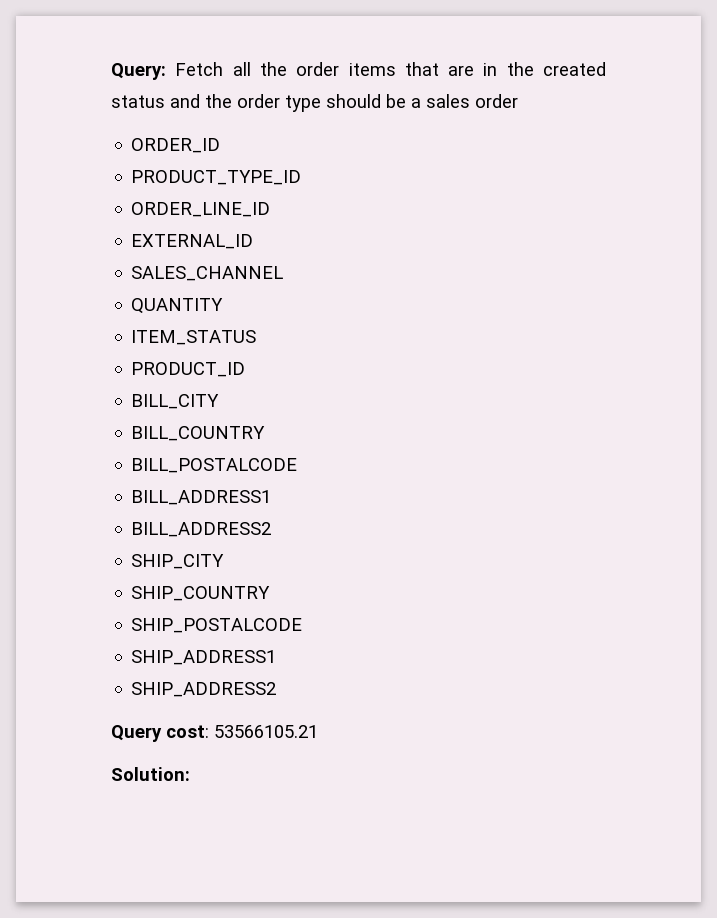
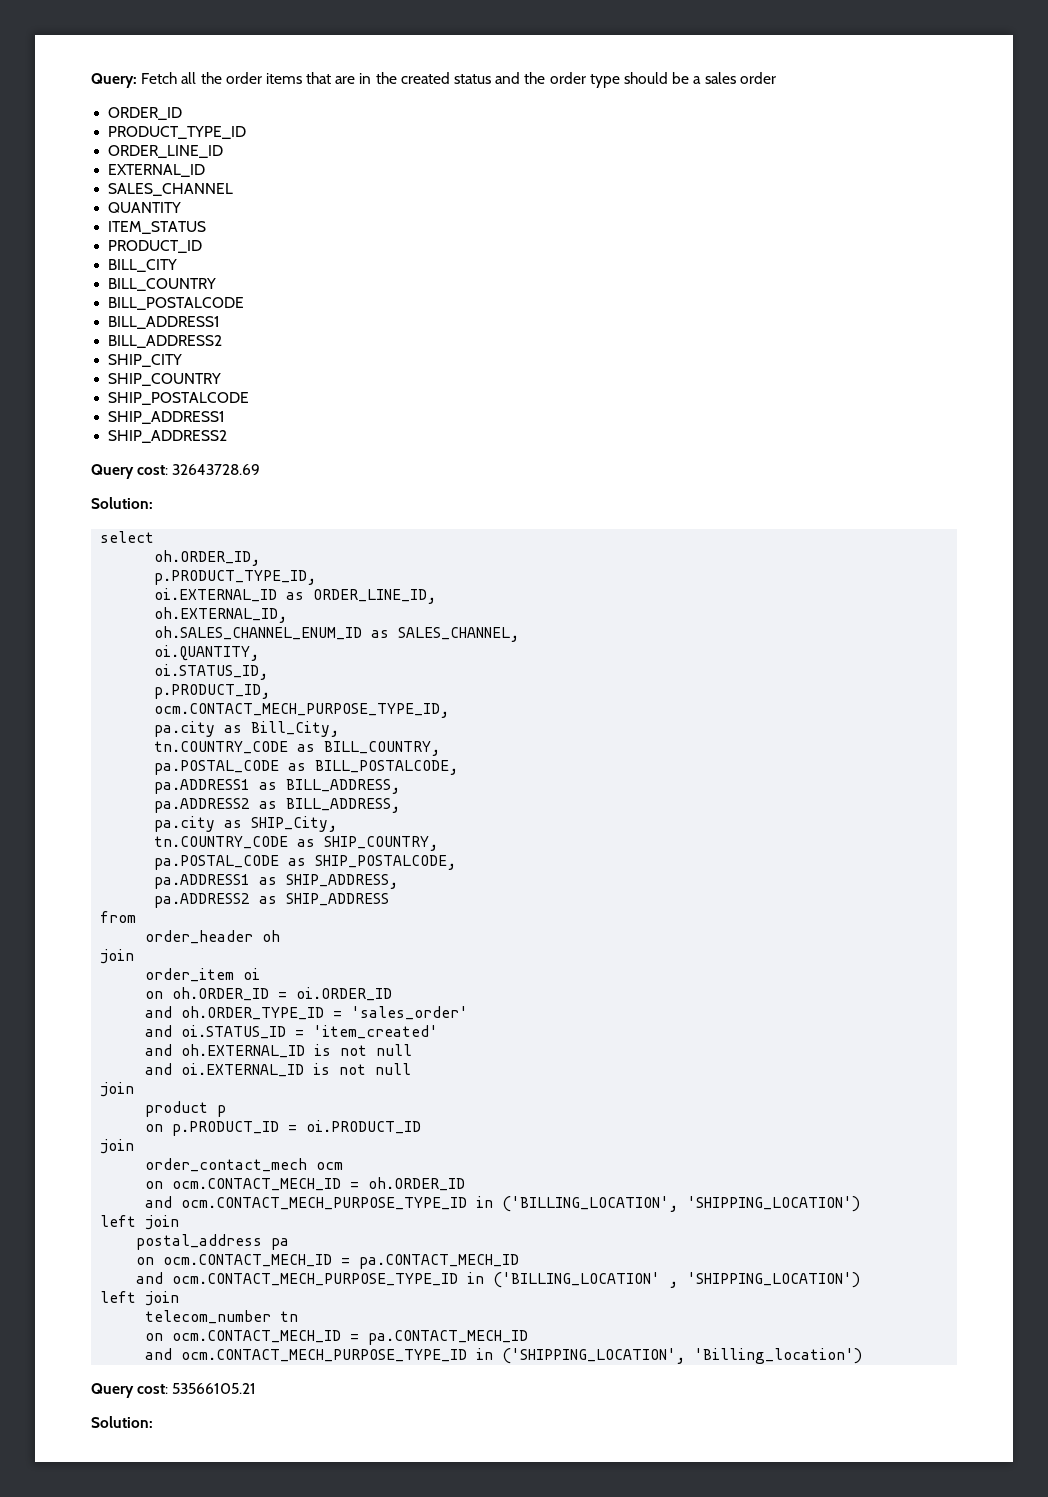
(277, 689) none -> [91,464,261,479] [91,497,153,509] [100,531,155,543] [154,550,261,566] [154,570,317,585] [154,588,437,604] [154,607,288,623] [154,626,520,642] [154,645,260,661] [154,664,269,680] [154,684,271,699] [154,703,450,718] [154,721,340,737] [154,741,441,756] [154,760,459,775] [154,779,401,794] [154,798,401,813] [154,816,338,832] [154,836,439,851] [154,855,457,870] [154,874,399,889] [154,893,390,908] [100,911,137,923] [145,930,281,944] [100,949,135,964] [145,968,261,982] [145,987,393,1001] [145,1006,469,1020] [145,1025,439,1039] [145,1044,413,1058] [145,1063,412,1077] [100,1082,135,1097] [145,1101,227,1117] [145,1120,422,1136] [100,1139,135,1154] [145,1158,344,1172] [145,1177,466,1191] [145,1196,861,1212] [100,1215,180,1230] [136,1234,290,1250] [136,1254,520,1269] [136,1272,861,1288] [100,1291,180,1306] [145,1310,299,1324] [145,1330,529,1345] [145,1348,863,1364] // Query cost: 32643728.69 // Solution: // select // oh.ORDER_ID, // p.PRODUCT_TYPE_ID, // oi.EXTERNAL_ID as ORDER_LINE_ID, // oh.EXTERNAL_ID, // oh.SALES_CHANNEL_ENUM_ID as SALES_CHANNEL, // oi.QUANTITY, // oi.STATUS_ID, // p.PRODUCT_ID, // ocm.CONTACT_MECH_PURPOSE_TYPE_ID, // pa.city as Bill_City, // tn.COUNTRY_CODE as BILL_COUNTRY, // pa.POSTAL_CODE as BILL_POSTALCODE, // pa.ADDRESS1 as BILL_ADDRESS, // pa.ADDRESS2 as BILL_ADDRESS, // pa.city as SHIP_City, // tn.COUNTRY_CODE as SHIP_COUNTRY, // pa.POSTAL_CODE as SHIP_POSTALCODE, // pa.ADDRESS1 as SHIP_ADDRESS, // pa.ADDRESS2 as SHIP_ADDRESS // from // order_header oh // join // order_item oi // on oh.ORDER_ID = oi.ORDER_ID // and oh.ORDER_TYPE_ID = 'sales_order' // and oi.STATUS_ID = 'item_created' // and oh.EXTERNAL_ID is not null // and oi.EXTERNAL_ID is not null // join // product p // on p.PRODUCT_ID = oi.PRODUCT_ID // join // order_contact_mech ocm // on ocm.CONTACT_MECH_ID = oh.ORDER_ID // and ocm.CONTACT_MECH_PURPOSE_TYPE_ID in ('BILLING_LOCATION', 'SHIPPING_LOCATION') // left join // postal_address pa // on ocm.CONTACT_MECH_ID = pa.CONTACT_MECH_ID // and ocm.CONTACT_MECH_PURPOSE_TYPE_ID in ('BILLING_LOCATION' , 'SHIPPING_LOCATION') // left join // telecom_number tn // on ocm.CONTACT_MECH_ID = pa.CONTACT_MECH_ID // and ocm.CONTACT_MECH_PURPOSE_TYPE_ID in ('SHIPPING_LOCATION', 'Billing_location')

